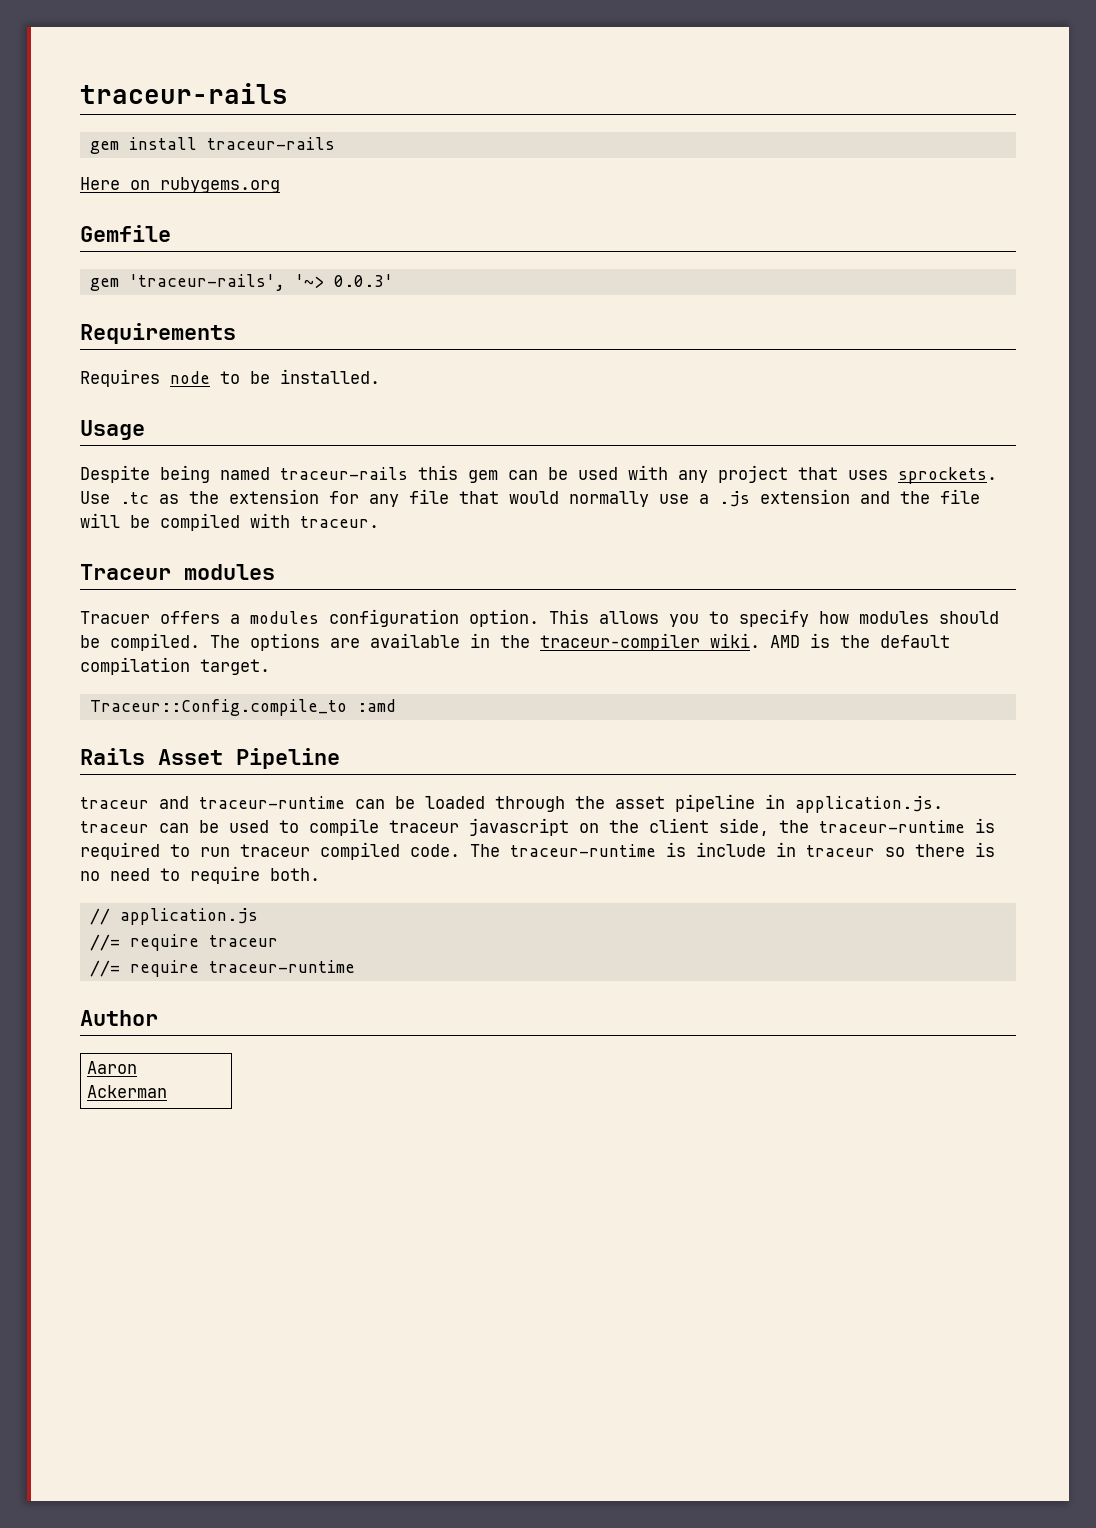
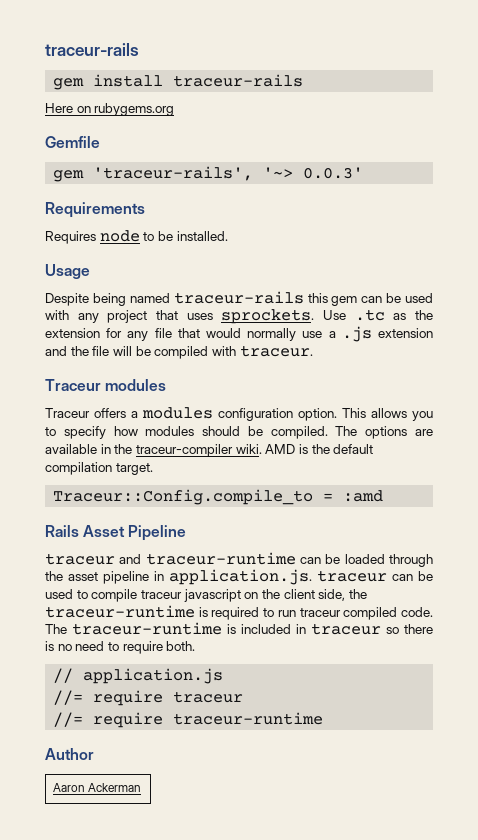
[80,611,150,624] Tracuer -> [45,408,90,418] Traceur
(347, 707) none -> [323,493,334,501] =
[696,842,766,857] include -> [241,624,291,634] included

